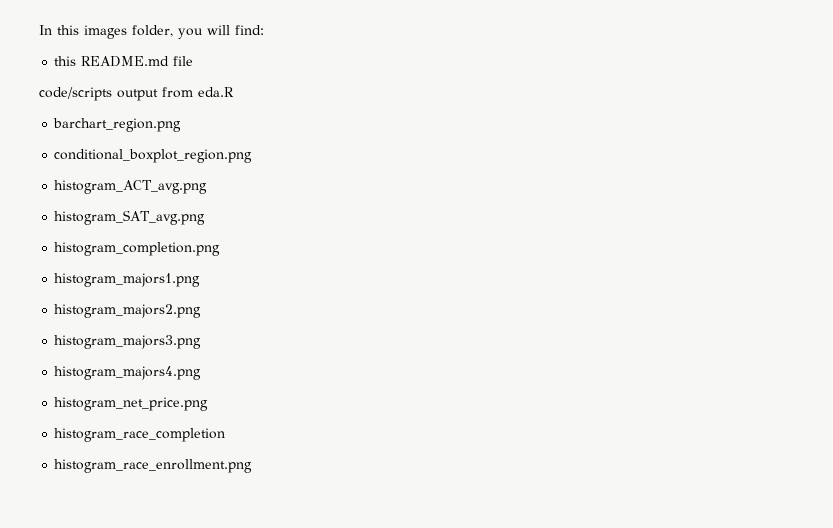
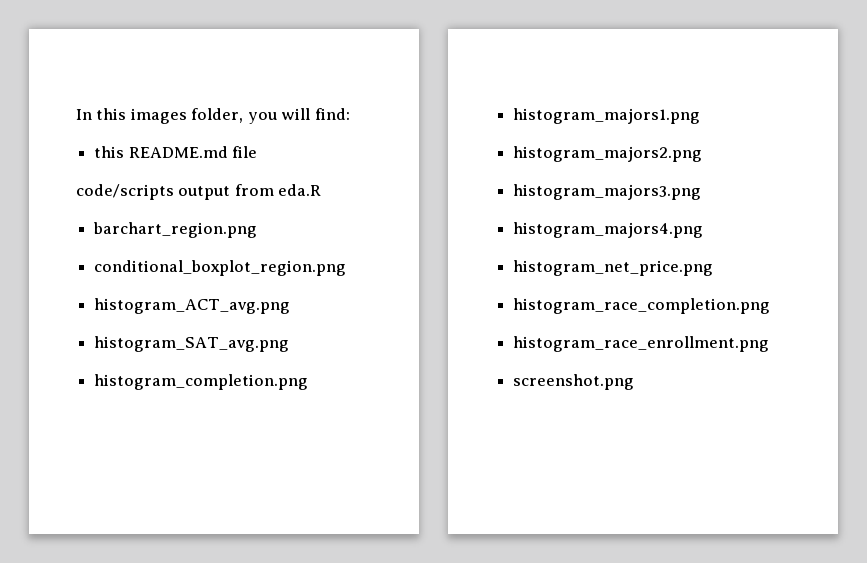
[54,428,226,442] histogram_race_completion -> [513,298,771,314] histogram_race_completion.png
(253, 466) none -> [513,374,635,390] // screenshot.png

